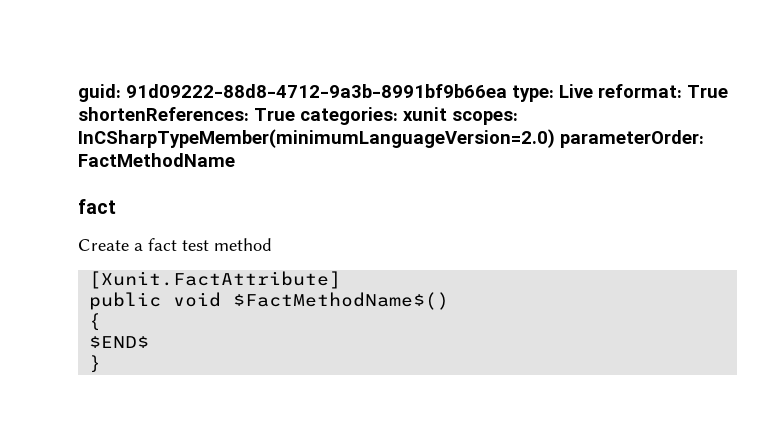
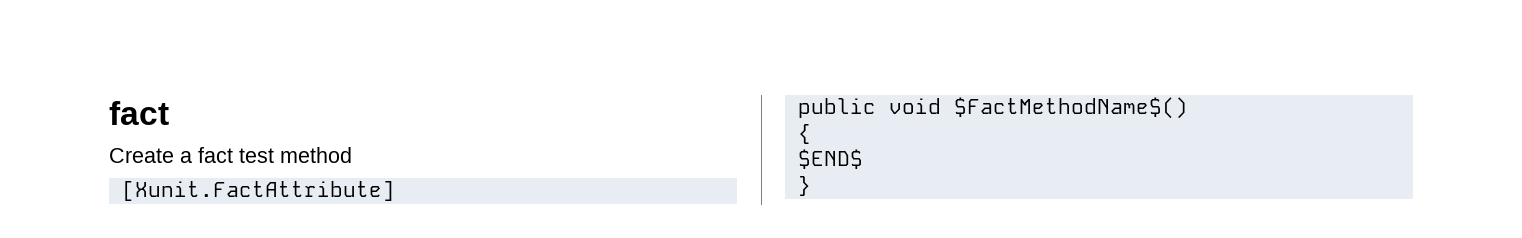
[78,84,728,102] [78,107,518,125] [78,129,704,148] [78,153,235,167] guid: 91d09222-88d8-4712-9a3b-8991bf9b66ea type: Live reformat: True shortenReferences: True categories: xunit scopes: InCSharpTypeMember(minimumLanguageVersion=2.0) parameterOrder: FactMethodName // -> (109, 113) none

